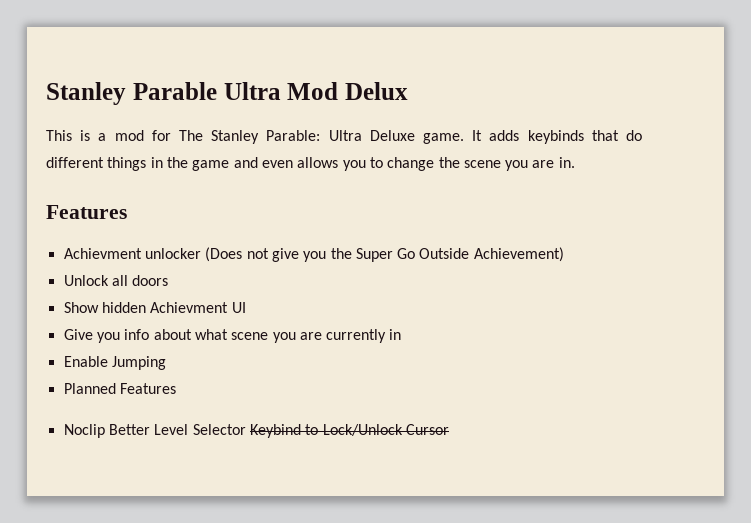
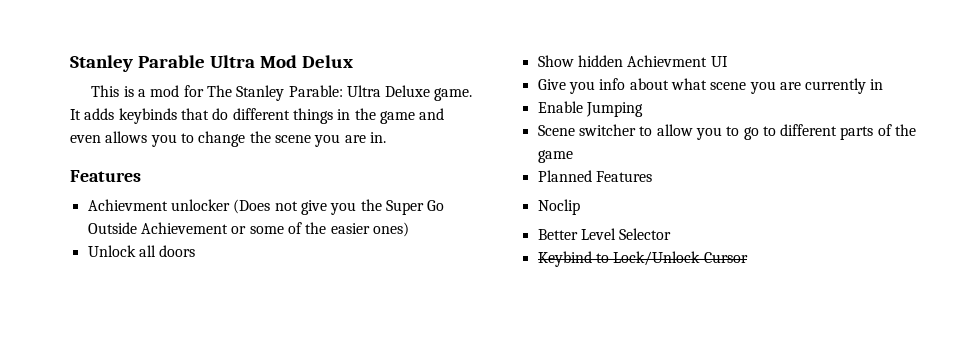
[473,247,564,262] Achievement) -> [140,222,409,237] Achievement or some of the easier ones)
(166, 363) none -> [537,124,917,140] [537,150,573,163] // Scene switcher to allow you to go to different parts of the game
(105, 431) none -> (580, 207) //
(246, 429) none -> (672, 234) //

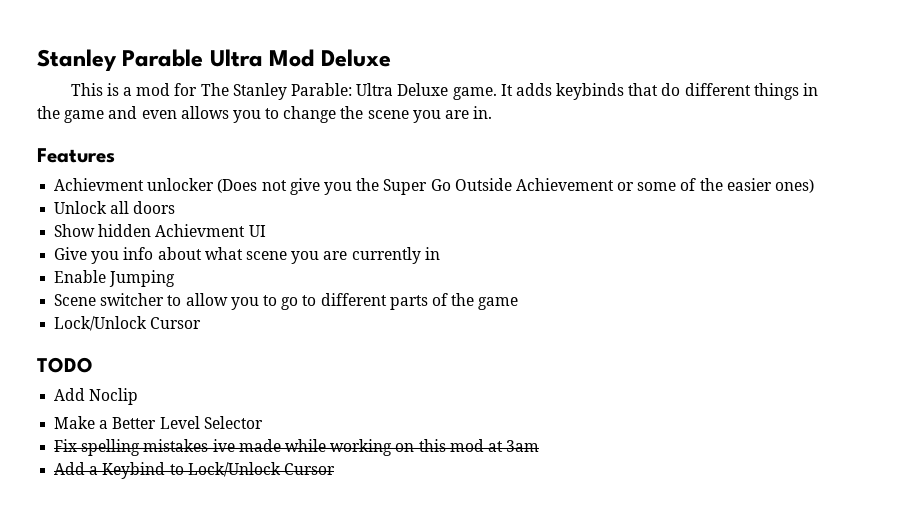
[301,55,353,68] Delux -> [320,49,391,67] Deluxe
[537,170,652,182] Planned Features // -> [54,316,202,331] [37,357,93,373] [54,388,86,401] Lock/Unlock Cursor // TODO // Add
(580, 207) none -> [54,416,109,429] Make a
(672, 234) none -> [54,439,540,456] [54,462,99,475] Fix spelling mistakes ive made while working on this mod at 3am // Add a

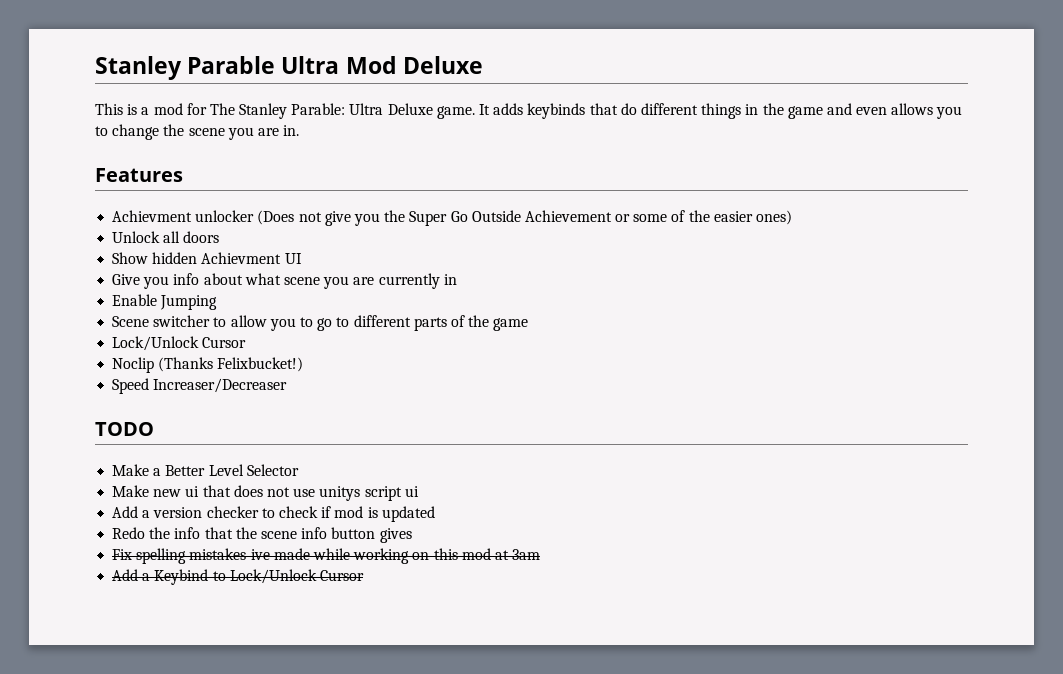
(202, 323) none -> [112,357,304,373] [112,378,288,394] // Noclip (Thanks Felixbucket!) // Speed Increaser/Decreaser
[54,388,139,405] // Add Noclip -> (154, 429) none
(263, 422) none -> [112,485,419,501] [112,506,435,522] [112,527,412,543] // Make new ui that does not use unitys script ui // Add a version checker to check if mod is updated // Redo the info that the scene info button gives

